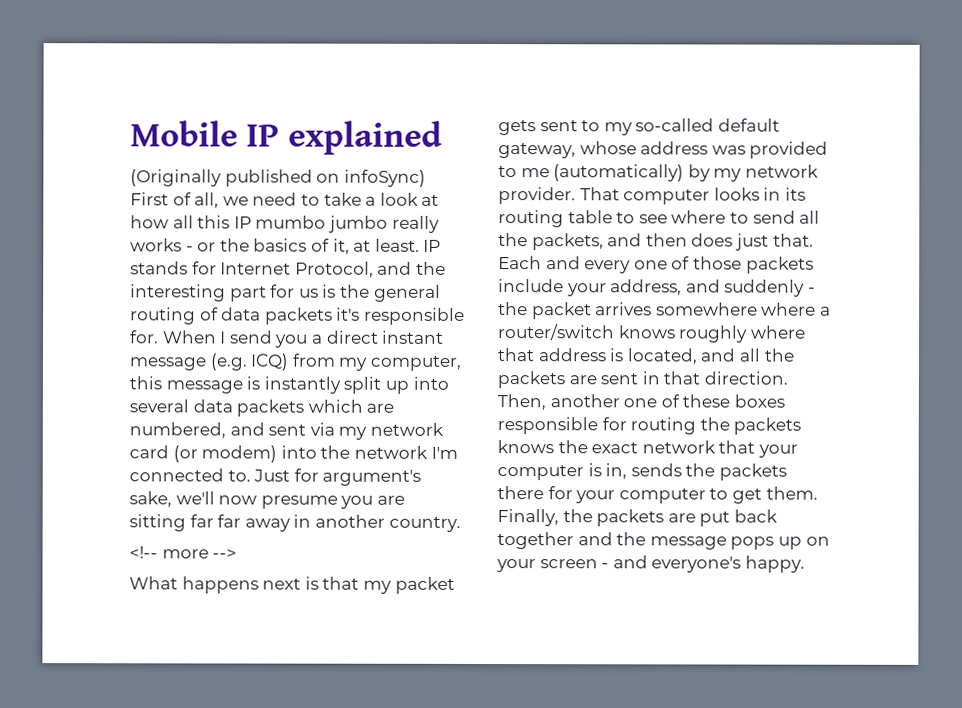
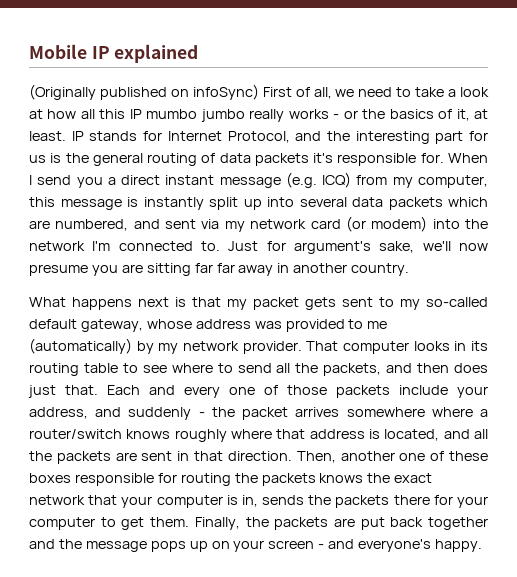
[129,546,238,559] // <!-- more --> -> (410, 269) none

